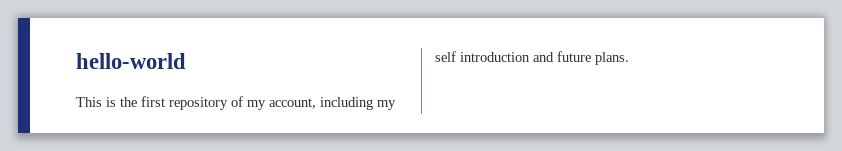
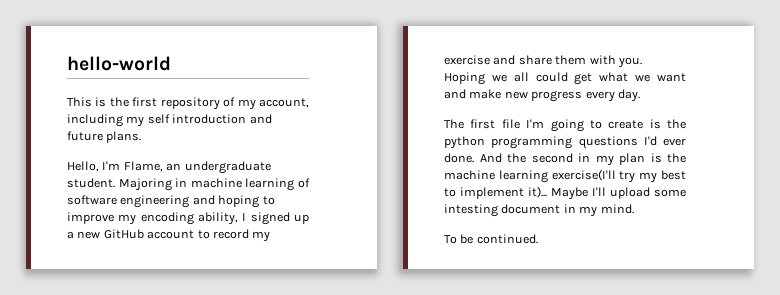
(629, 58) none -> [67,161,271,174] [67,178,310,191] [67,195,275,208] [67,212,309,225] [67,229,271,242] [444,55,642,68] [444,72,686,85] [444,89,640,102] [444,119,686,132] [444,136,686,149] [444,153,686,166] [444,169,686,183] [444,186,686,200] [444,204,634,217] [444,234,538,244] // Hello, I'm Flame, an undergraduate student. Majoring in machine learning of software engineering and hoping to improve my encoding ability, I signed up a new GitHub account to record my exercise and share them with you. Hoping we all could get what we want and make new progress every day. // The first file I'm going to create is the python programming questions I'd ever done. And the second in my plan is the machine learning exercise(I'll try my best to implement it)... Maybe I'll upload some intesting document in my mind. // To be continued.

